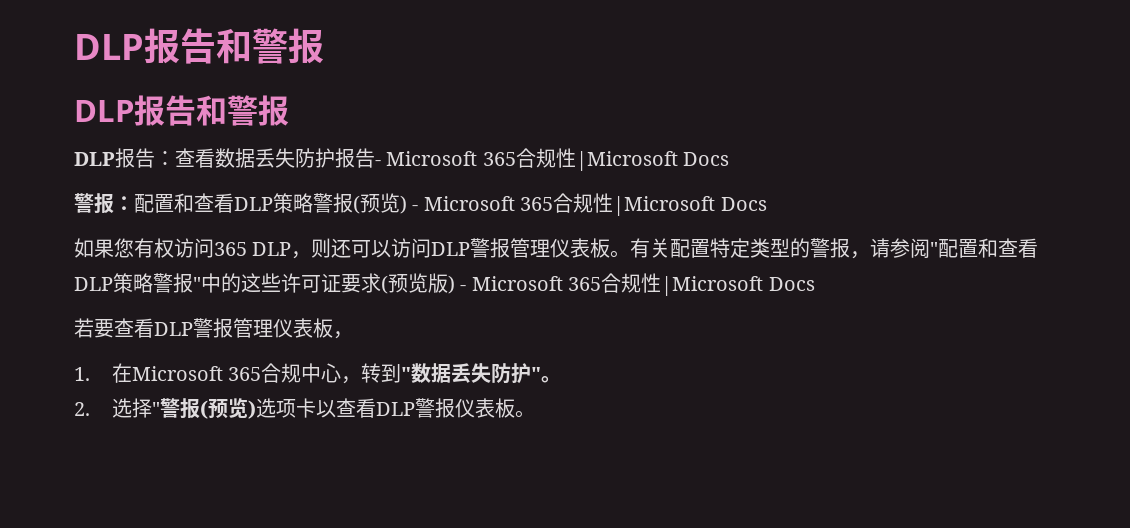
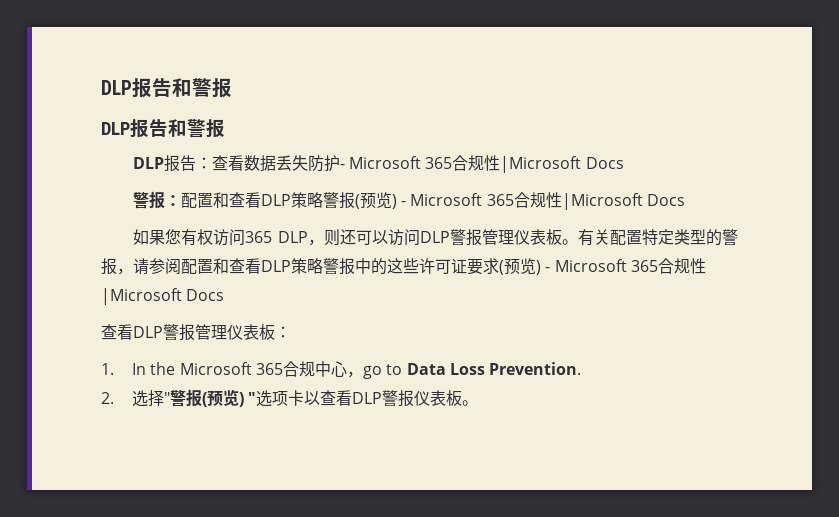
[335,148,375,168] 报告 -> (340, 163) none
[930,238,1039,258] [74,273,201,293] "配置和查看DLP策略警报" -> [181,258,355,275] 配置和查看DLP策略警报
[428,273,815,296] [74,318,114,338] 版) - Microsoft 365合规性|Microsoft Docs // 若要 -> [536,258,706,275] [101,288,225,305] ) - Microsoft 365合规性|Microsoft Docs //
[333,331,353,339] ， -> [275,326,291,338] ：
[111,363,132,383] 在 -> [132,362,176,375] In the
[361,363,562,384] 转到"数据丢失防护"。 -> [363,362,582,379] go to Data Loss Prevention.
(256, 409) none -> [248,392,257,404] "

